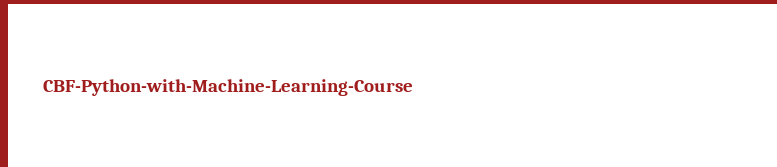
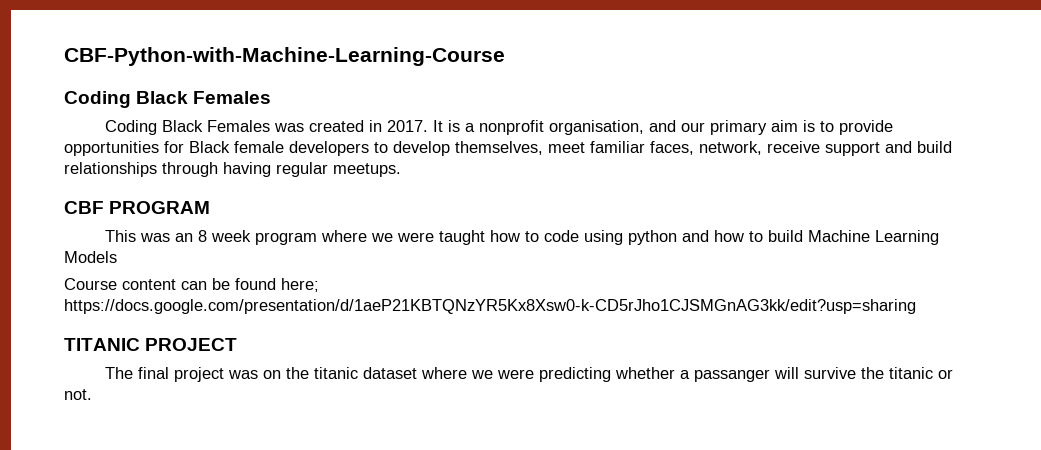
(413, 87) none -> [64,91,272,108] [104,120,893,135] [64,141,952,156] [64,162,401,177] [64,201,211,214] [104,230,939,245] [64,251,117,263] [64,278,319,292] [64,299,916,314] [64,338,238,351] [104,367,953,382] [64,389,92,400] // Coding Black Females // Coding Black Females was created in 2017. It is a nonprofit organisation, and our primary aim is to provide opportunities for Black female developers to develop themselves, meet familiar faces, network, receive support and build relationships through having regular meetups. // CBF PROGRAM // This was an 8 week program where we were taught how to code using python and how to build Machine Learning Models // Course content can be found here; https://docs.google.com/presentation/d/1aeP21KBTQNzYR5Kx8Xsw0-k-CD5rJho1CJSMGnAG3kk/edit?usp=sharing // TITANIC PROJECT // The final project was on the titanic dataset where we were predicting whether a passanger will survive the titanic or not.

